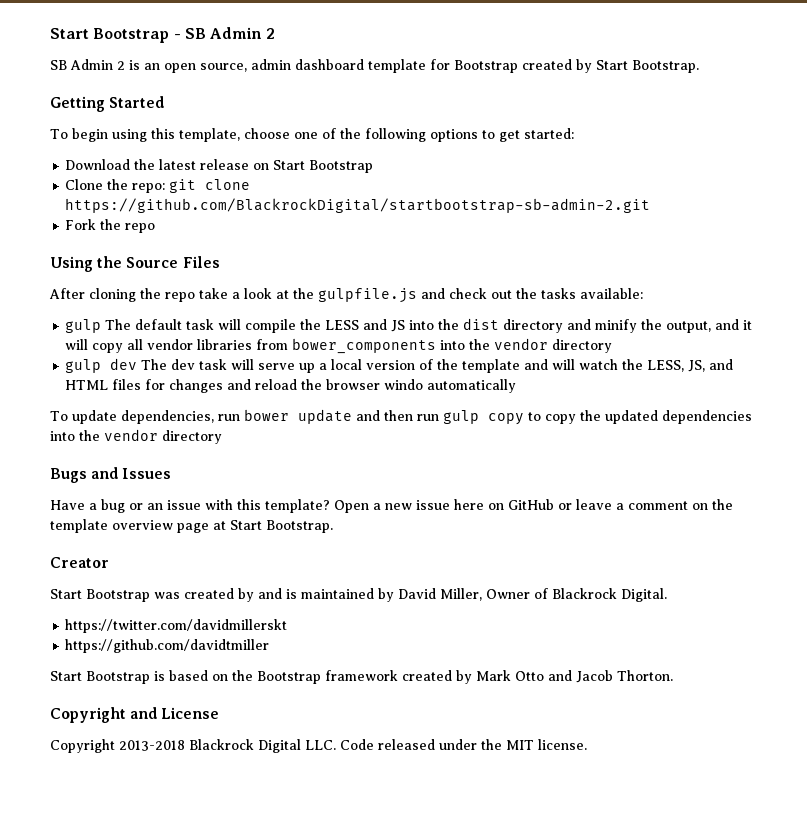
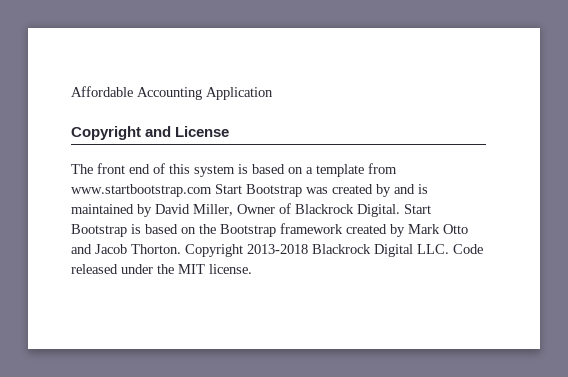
[50,27,275,43] [50,59,699,73] [50,96,165,112] [50,128,574,142] [65,159,374,173] [65,179,251,193] [65,198,651,213] [65,219,156,233] [50,256,220,272] [49,288,643,303] [65,318,753,333] [65,338,613,354] [65,358,734,373] [65,379,517,393] [50,409,752,425] [50,429,222,444] [50,467,172,483] [50,499,733,513] [50,519,333,533] [50,557,109,568] Start Bootstrap - SB Admin 2 // SB Admin 2 is an open source, admin dashboard template for Bootstrap created by Start Bootstrap. // Getting Started // To begin using this template, choose one of the following options to get started: // Download the latest release on Start Bootstrap // Clone the repo: git clone https://github.com/BlackrockDigital/startbootstrap-sb-admin-2.git // Fork the repo // Using the Source Files // After cloning the repo take a look at the gulpfile.js and check out the tasks available: // gulp The default task will compile the LESS and JS into the dist directory and minify the output, and it will copy all vendor libraries from bower_components into the vendor directory // gulp dev The dev task will serve up a local version of the template and will watch the LESS, JS, and HTML files for changes and reload the browser windo automatically // To update dependencies, run bower update and then run gulp copy to copy the updated dependencies into the vendor directory // Bugs and Issues // Have a bug or an issue with this template? Open a new issue here on GitHub or leave a comment on the template overview page at Start Bootstrap. // Creator // -> [71,86,273,100] [71,126,230,140] [71,163,397,177] [71,184,212,197] Affordable Accounting Application // Copyright and License // The front end of this system is based on a template from www.startbootstrap.com
[65,619,288,633] [65,639,270,653] // https://twitter.com/davidmillerskt // https://github.com/davidtmiller // -> (400, 210) none
[50,707,220,723] // Copyright and License // -> (181, 249) none

